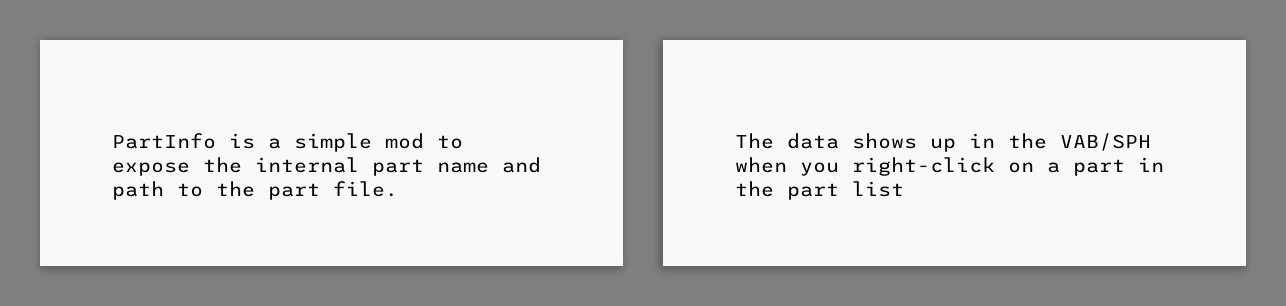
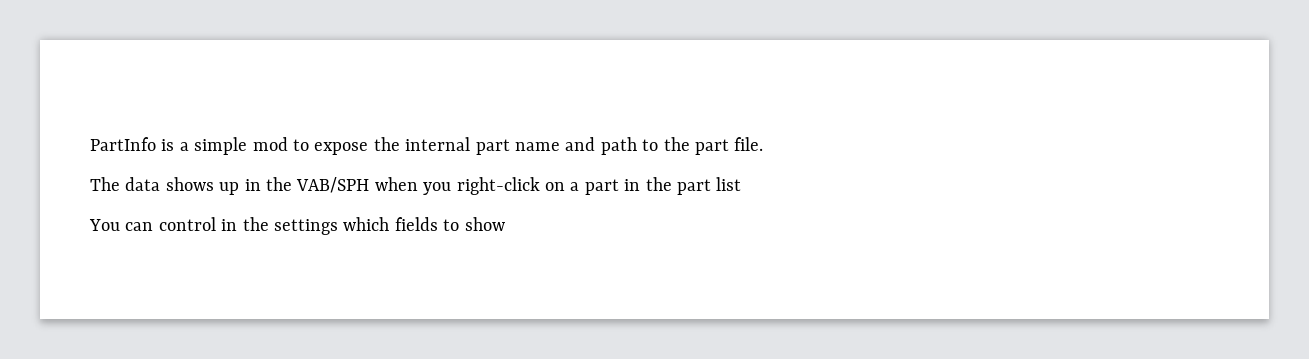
(904, 189) none -> [89,217,505,235] // You can control in the settings which fields to show

